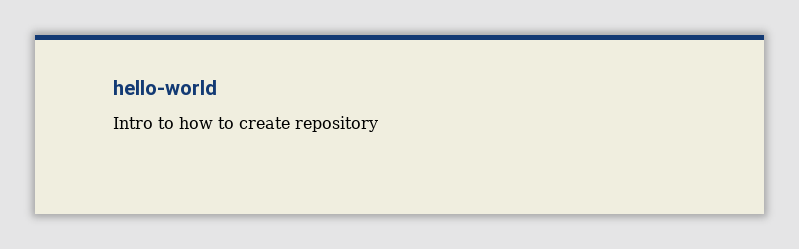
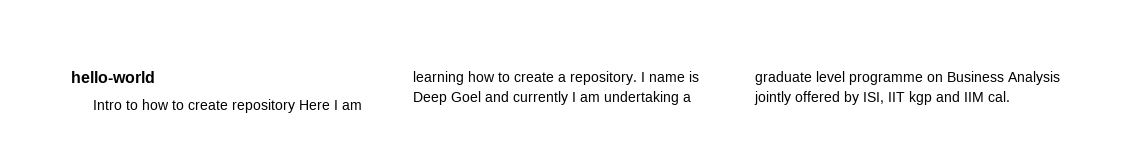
(378, 124) none -> [298,100,362,110] [413,71,699,85] [413,91,691,105] [755,71,1060,85] [754,91,1010,105] Here I am learning how to create a repository. I name is Deep Goel and currently I am undertaking a graduate level programme on Business Analysis jointly offered by ISI, IIT kgp and IIM cal.

